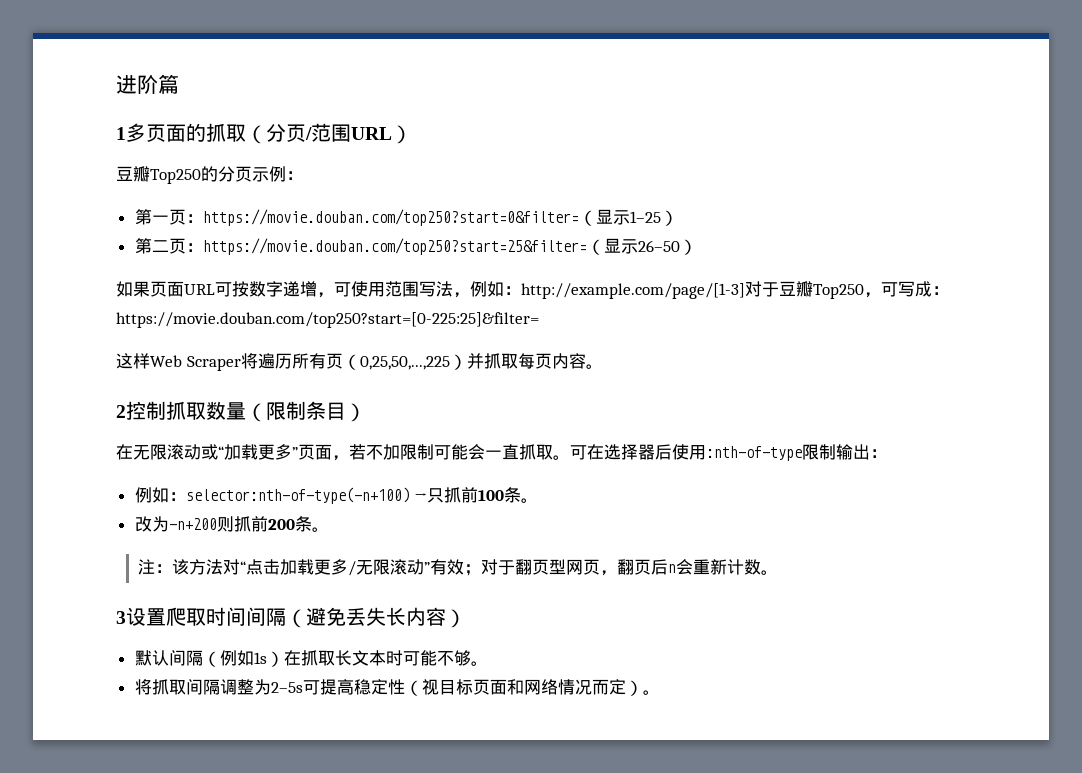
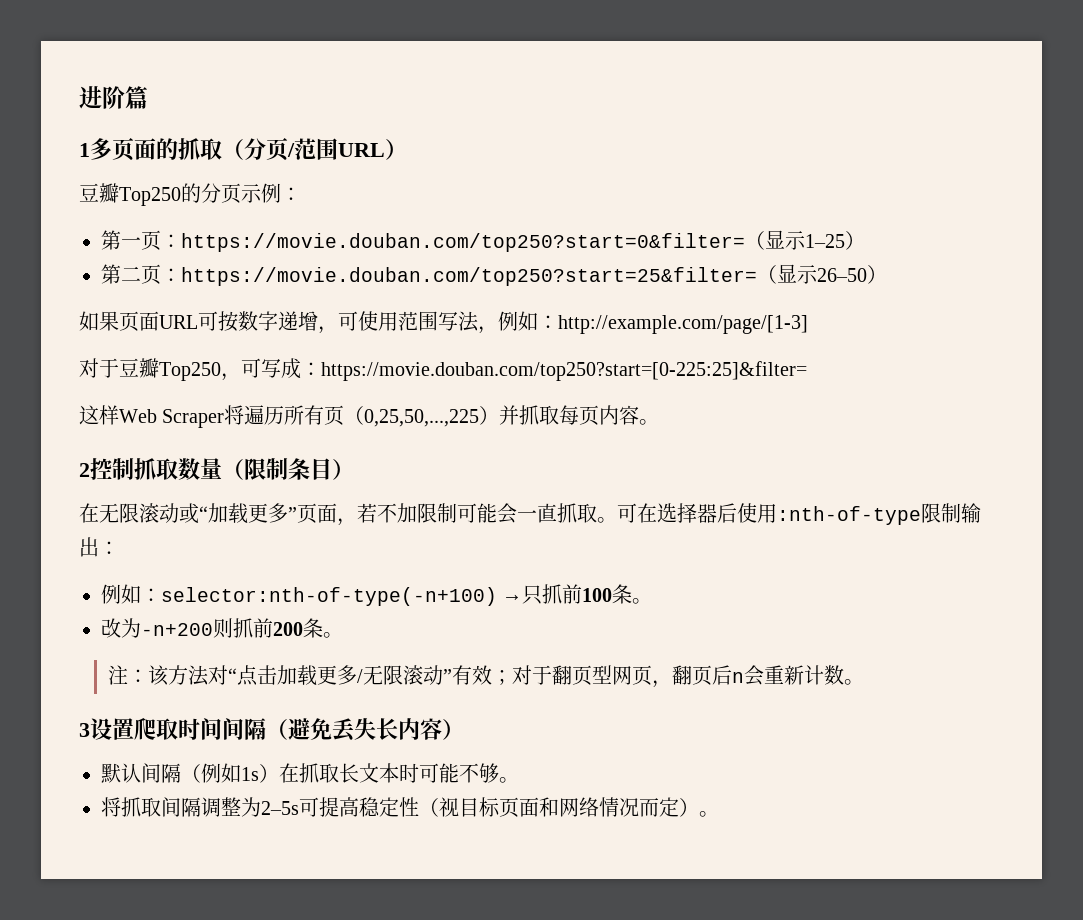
(745, 291) none -> (808, 324) //

